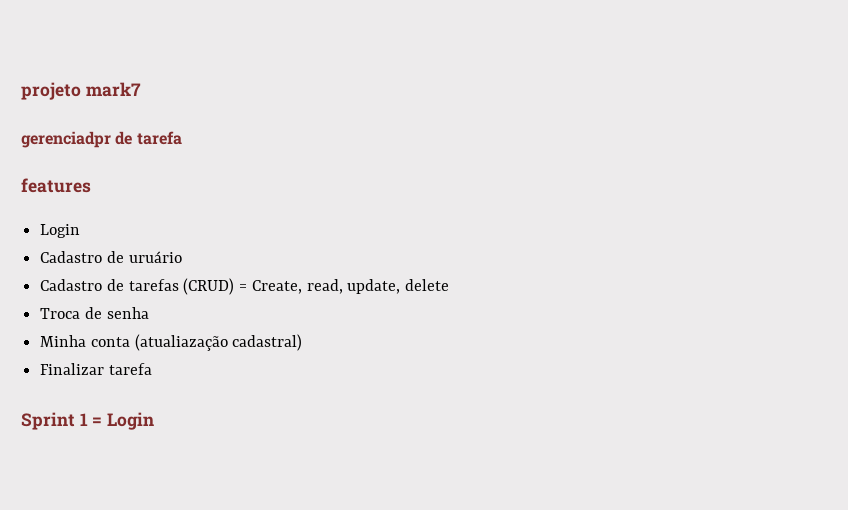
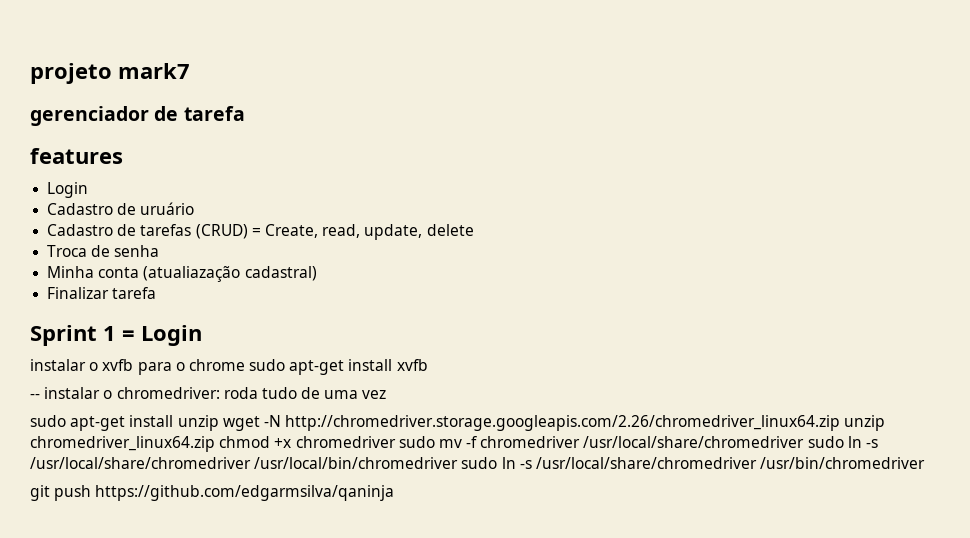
[21,131,111,148] gerenciadpr -> [30,106,149,126] gerenciador
(155, 421) none -> [30,359,428,375] [30,387,387,399] [30,415,886,431] [30,436,879,452] [30,457,926,469] [30,485,395,501] // instalar o xvfb para o chrome sudo apt-get install xvfb // -- instalar o chromedriver: roda tudo de uma vez // sudo apt-get install unzip wget -N http://chromedriver.storage.googleapis.com/2.26/chromedriver_linux64.zip unzip chromedriver_linux64.zip chmod +x chromedriver sudo mv -f chromedriver /usr/local/share/chromedriver sudo ln -s /usr/local/share/chromedriver /usr/local/bin/chromedriver sudo ln -s /usr/local/share/chromedriver /usr/bin/chromedriver // git push https://github.com/edgarmsilva/qaninja

